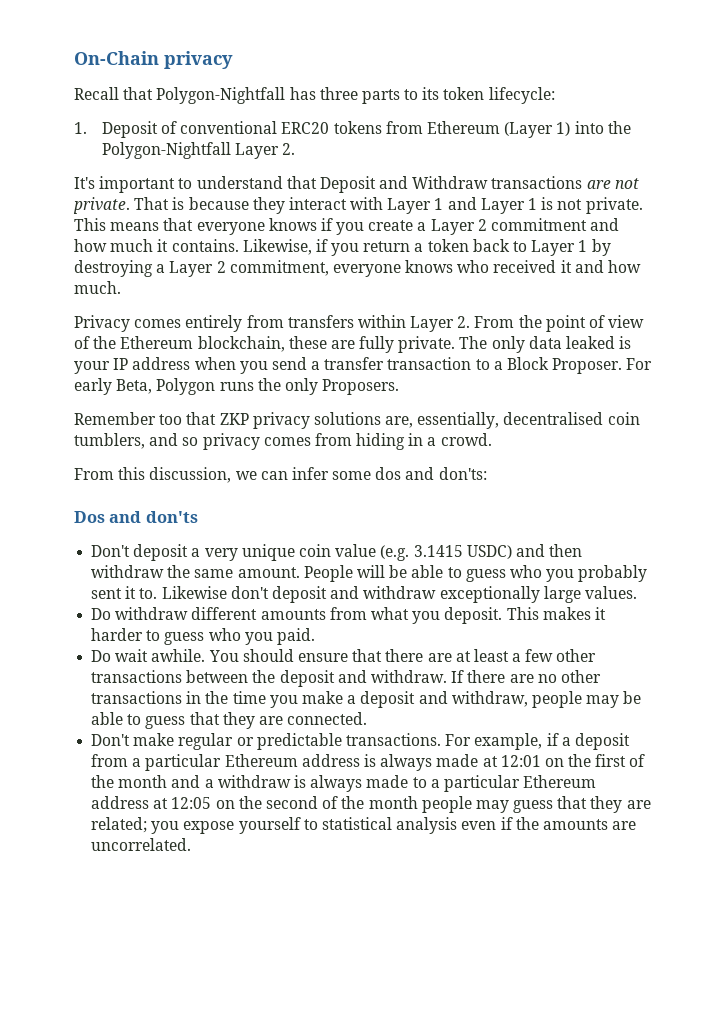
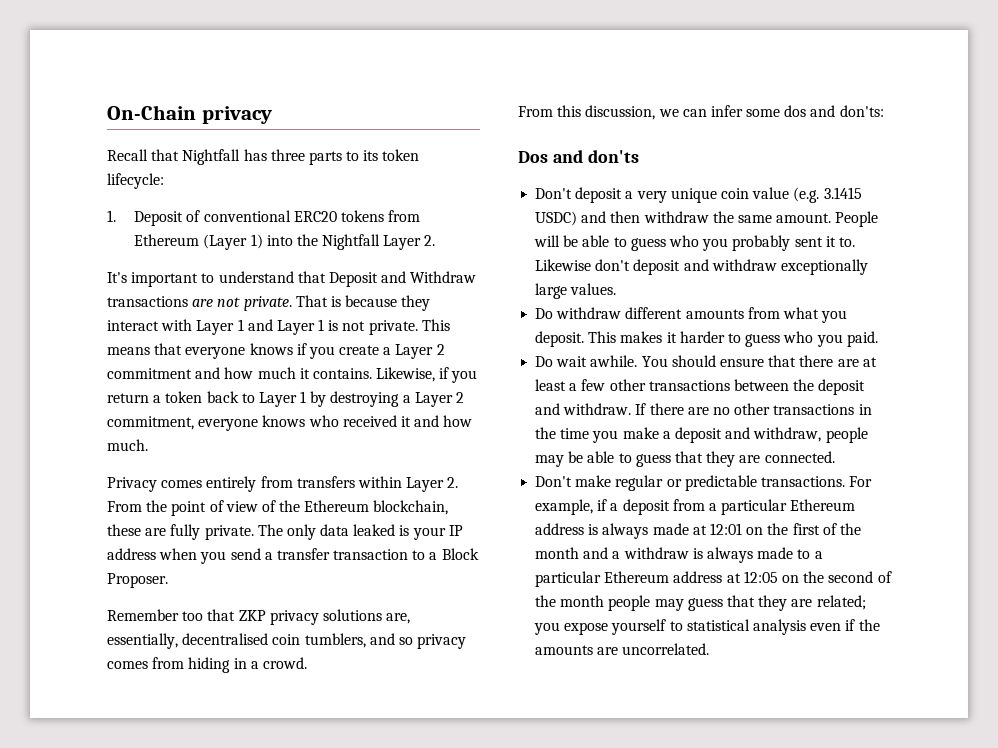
[156,87,286,104] Polygon-Nightfall -> [182,149,241,165] Nightfall
[101,142,231,159] Polygon-Nightfall -> [322,234,381,250] Nightfall
[626,358,653,370] [74,378,400,395] For early Beta, Polygon runs the only Proposers. -> (168, 580) none

